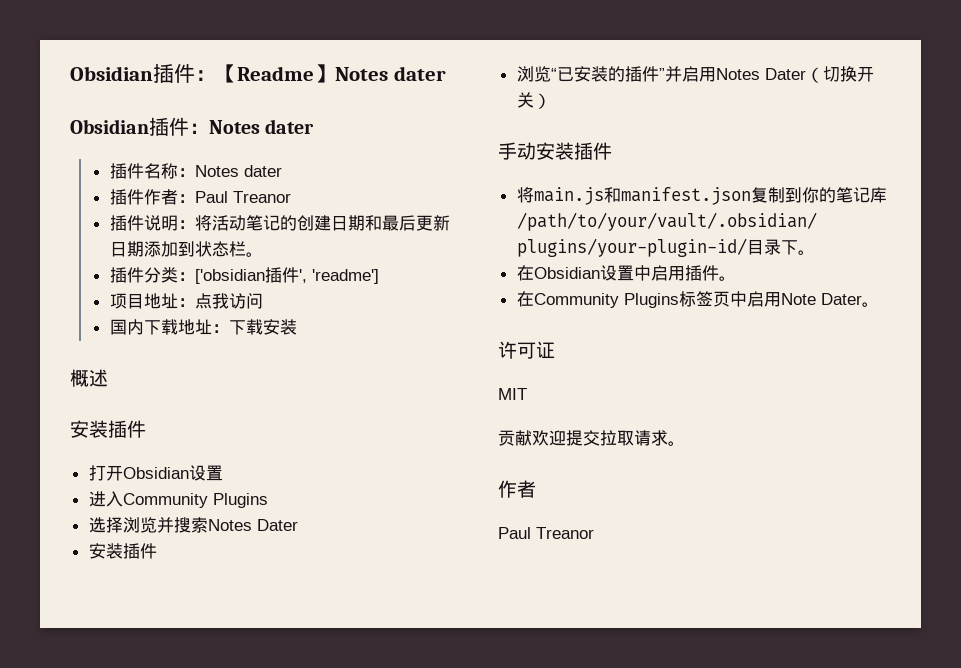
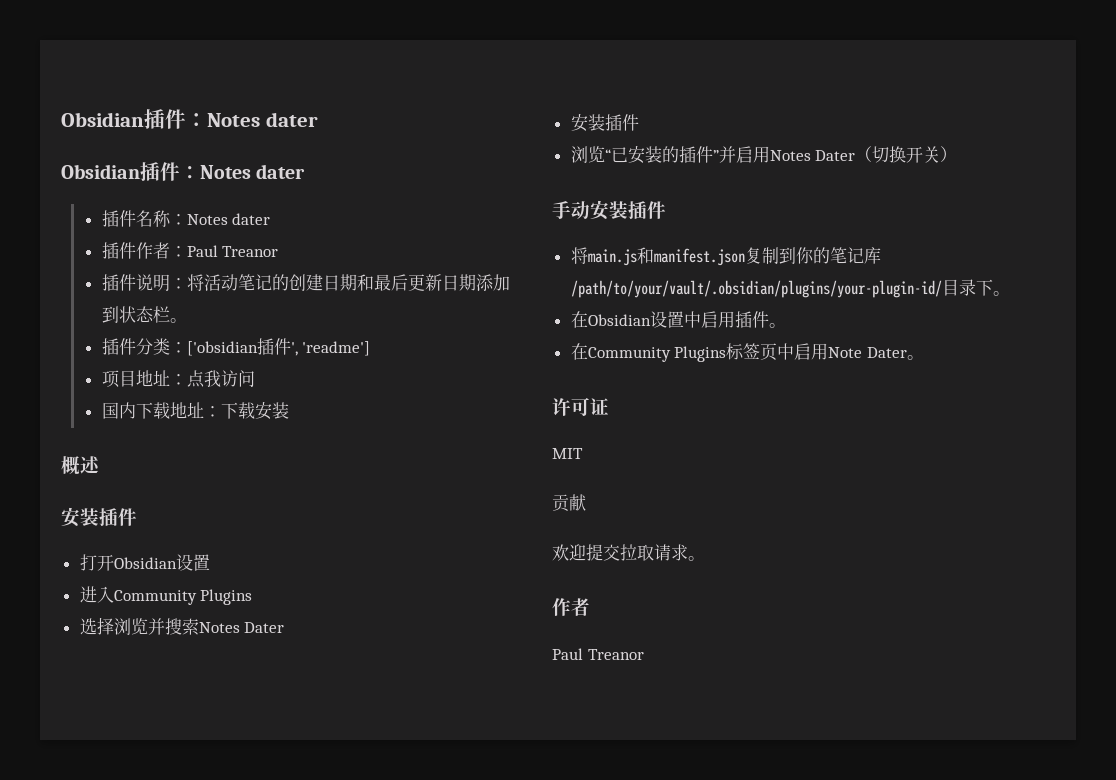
[70,64,335,83] Obsidian插件：【Readme】 -> [61,109,207,129] Obsidian插件：
(532, 438) none -> (586, 502) //

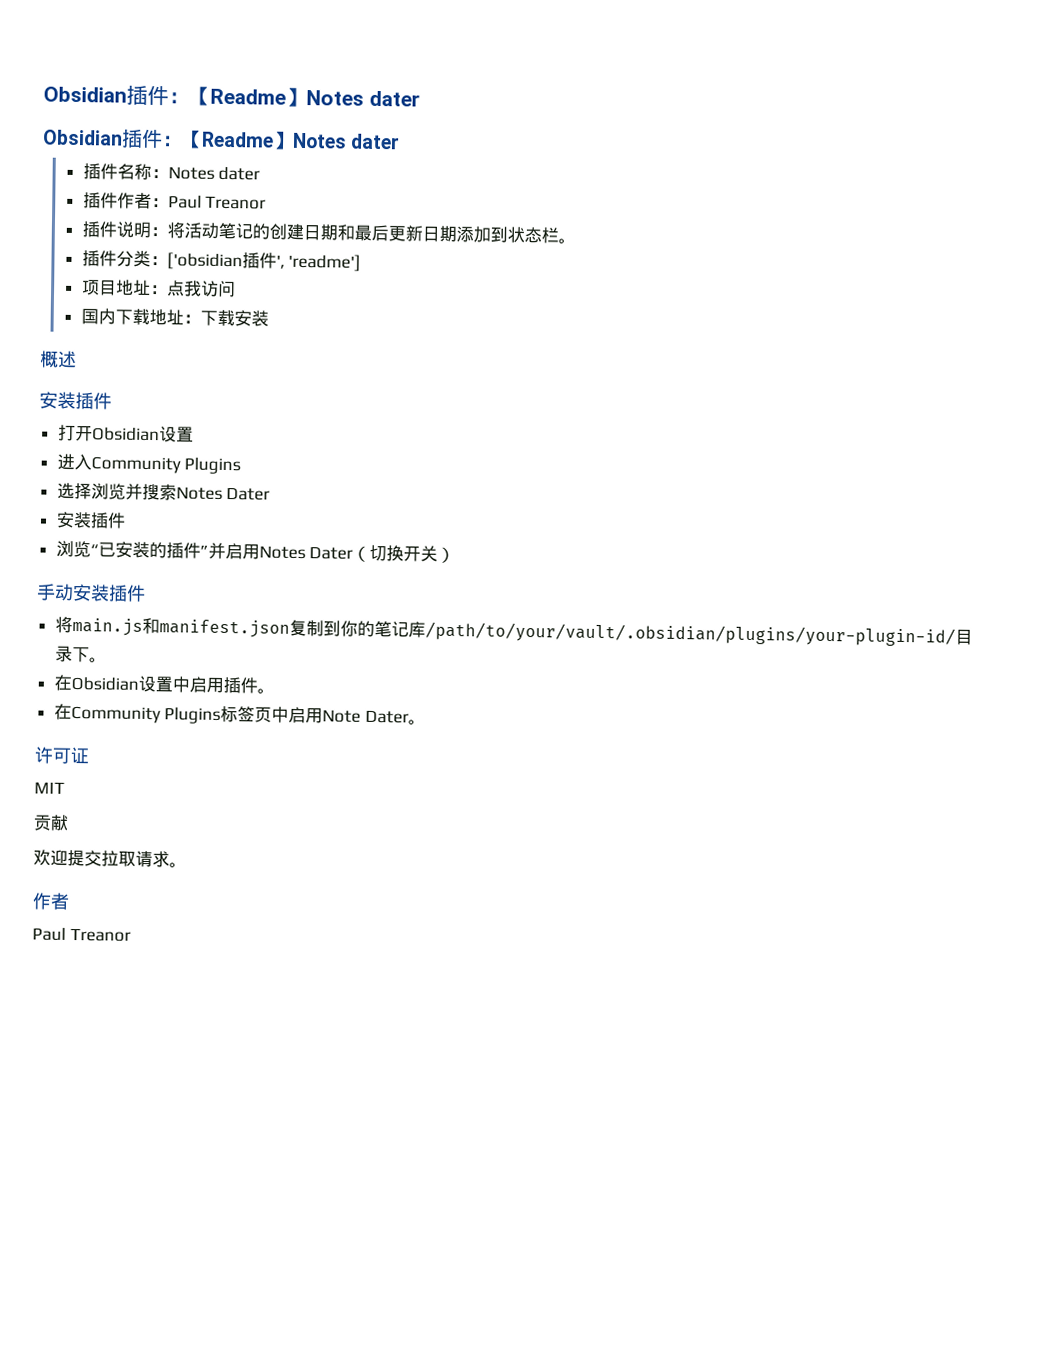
[61,109,207,129] Obsidian插件： -> [43,85,307,108] Obsidian插件：【Readme】
(200, 172) none -> [181,130,294,150] 【Readme】

